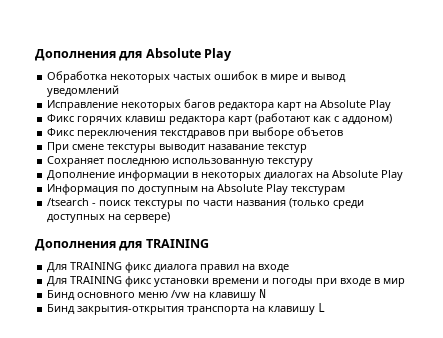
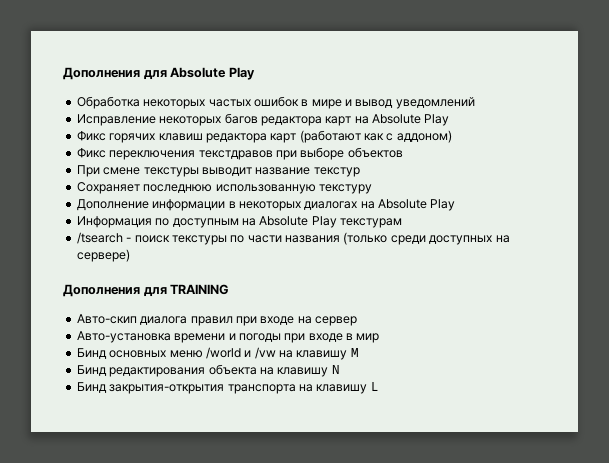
[297,127,344,136] объетов -> [347,147,403,158] объектов
[208,144,265,150] назавание -> [255,167,311,175] название
[47,262,290,273] [47,276,210,287] Для TRAINING фикс диалога правил на входе // Для TRAINING фикс установки -> [76,314,357,326] [76,331,171,343] Авто-скип диалога правил при входе на сервер // Авто-установка
[77,290,191,298] основного меню /vw -> [109,347,359,360] [76,364,257,377] основных меню /world и /vw на клавишу M // Бинд редактирования объекта

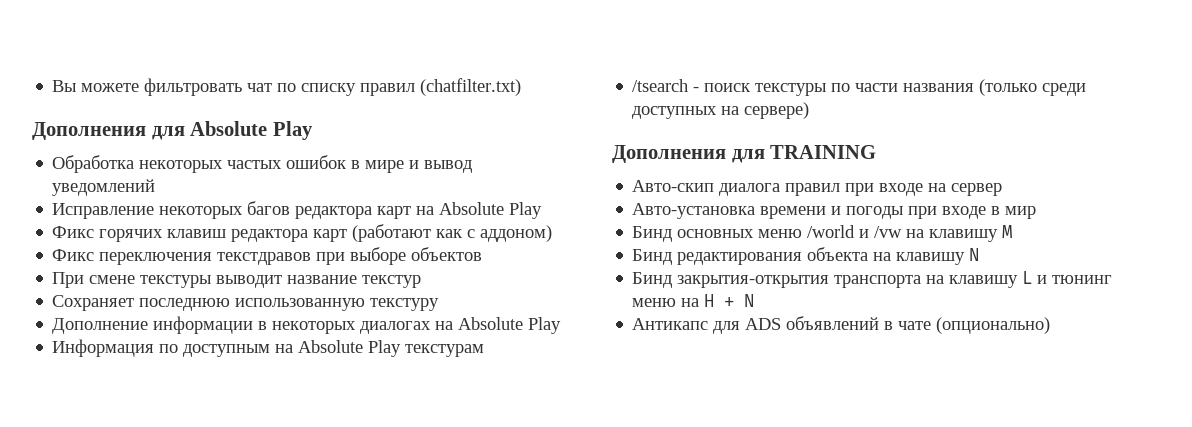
(63, 73) none -> [52,78,522,96] Вы можете фильтровать чат по списку правил (chatfilter.txt) //
(379, 386) none -> [1037,275,1113,284] [632,294,755,307] [632,316,1051,334] и тюнинг меню на H + N // Антикапс для ADS объявлений в чате (опционально)

